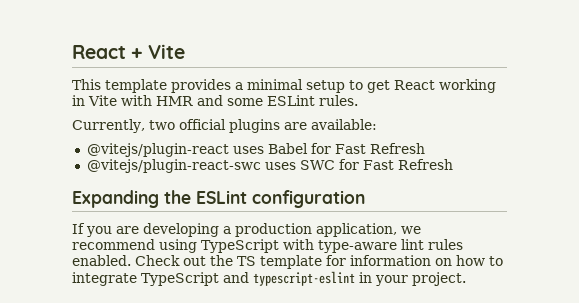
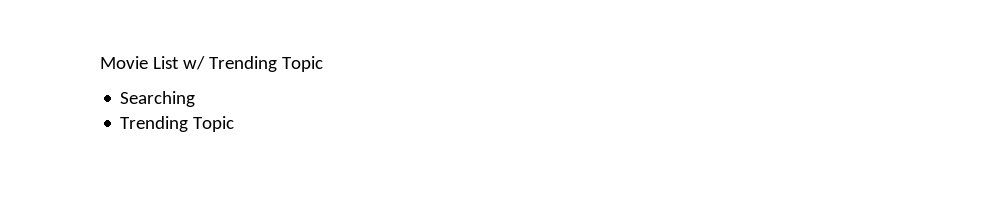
[72,44,185,59] [72,79,496,93] [72,95,358,106] [72,119,377,133] [86,143,425,157] [86,159,453,173] [72,190,365,208] [72,223,421,237] [72,239,463,253] [72,255,503,269] [72,271,466,286] React + Vite // This template provides a minimal setup to get React working in Vite with HMR and some ESLint rules. // Currently, two official plugins are available: // @vitejs/plugin-react uses Babel for Fast Refresh // @vitejs/plugin-react-swc uses SWC for Fast Refresh // Expanding the ESLint configuration // If you are developing a production application, we recommend using TypeScript with type-aware lint rules enabled. Check out the TS template for information on how to integrate TypeScript and typescript-eslint in your project. -> [100,56,323,72] [120,91,196,107] [120,116,235,132] Movie List w/ Trending Topic // Searching // Trending Topic

